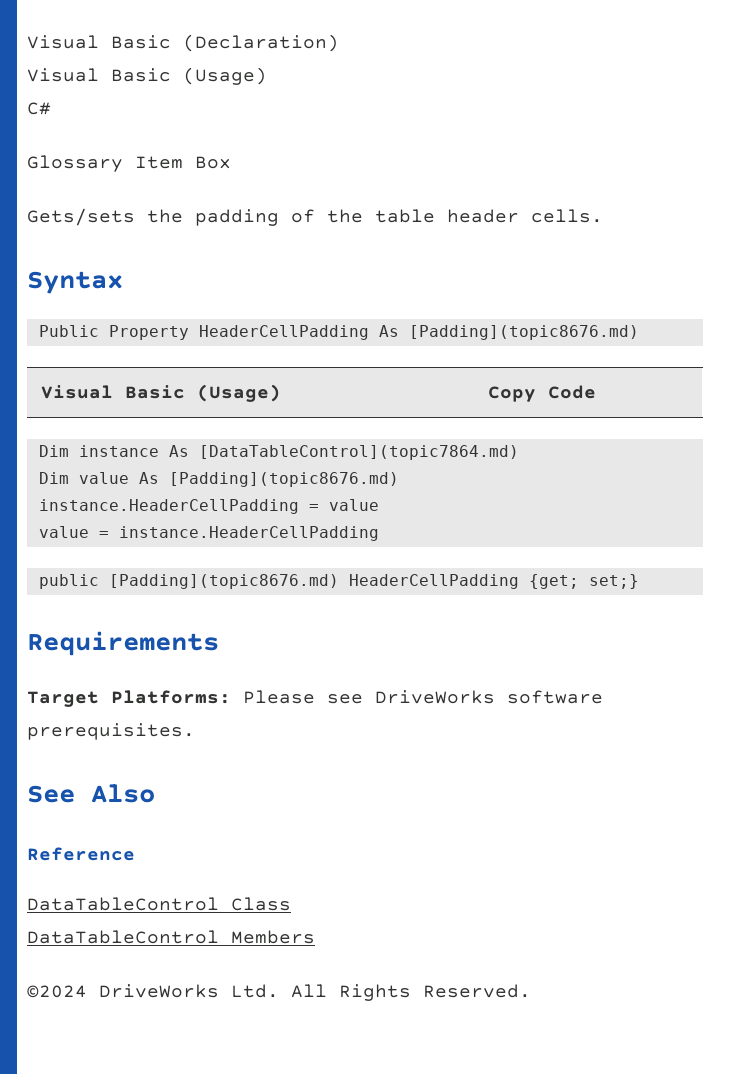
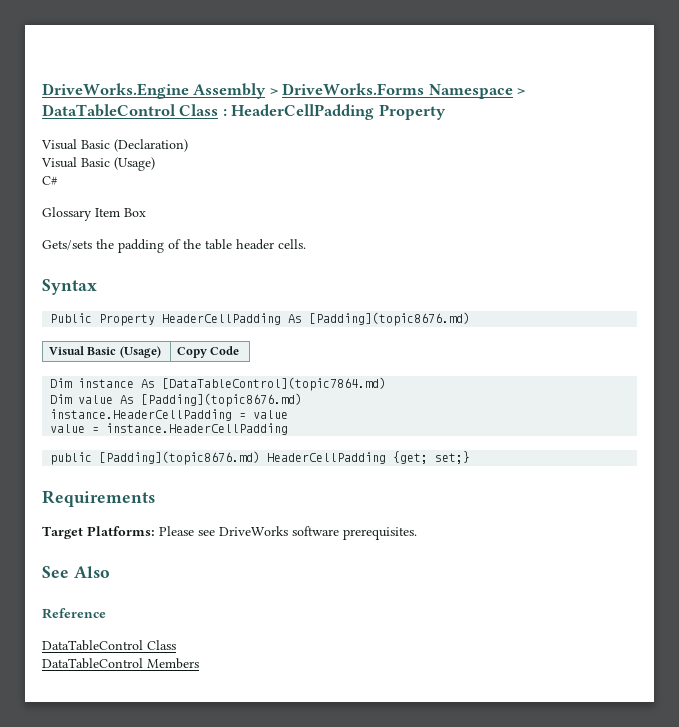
(27, 42) none -> [42,83,526,99] [42,104,446,120] DriveWorks.Engine Assembly > DriveWorks.Forms Namespace > DataTableControl Class : HeaderCellPadding Property //
[27,984,531,1001] // ©2024 DriveWorks Ltd. All Rights Reserved. -> (199, 663) none

